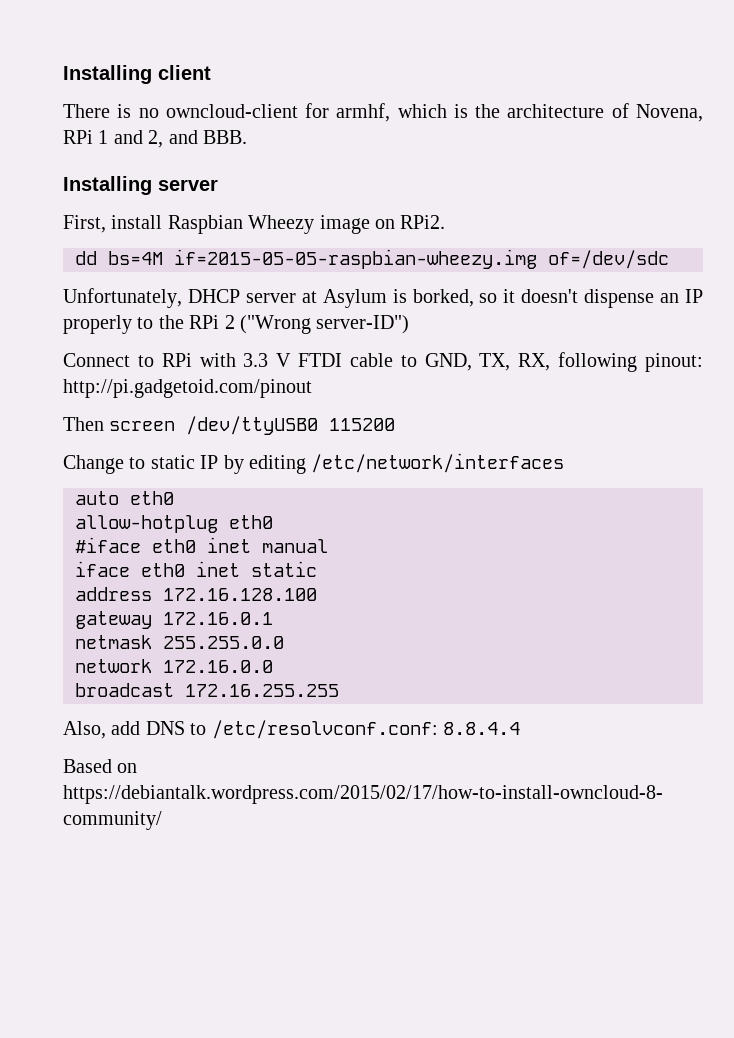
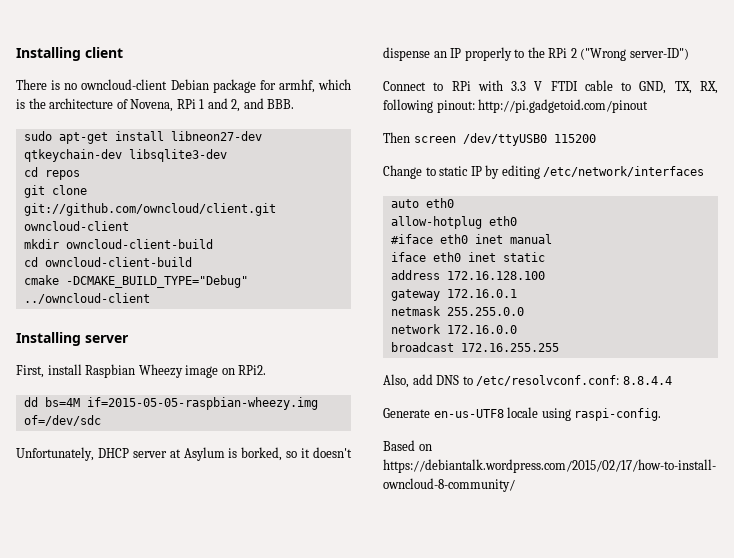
(298, 111) none -> [170,79,256,93] Debian package
(248, 137) none -> [23,131,262,144] [23,149,227,162] [23,167,80,180] [23,185,87,198] [23,203,276,216] [23,221,129,231] [23,239,213,249] [23,257,192,267] [23,275,248,288] [23,293,150,304] // sudo apt-get install libneon27-dev qtkeychain-dev libsqlite3-dev // cd repos // git clone git://github.com/owncloud/client.git owncloud-client // mkdir owncloud-client-build // cd owncloud-client-build // cmake -DCMAKE_BUILD_TYPE="Debug" ../owncloud-client
(520, 728) none -> [383,407,662,421] // Generate en-us-UTF8 locale using raspi-config.

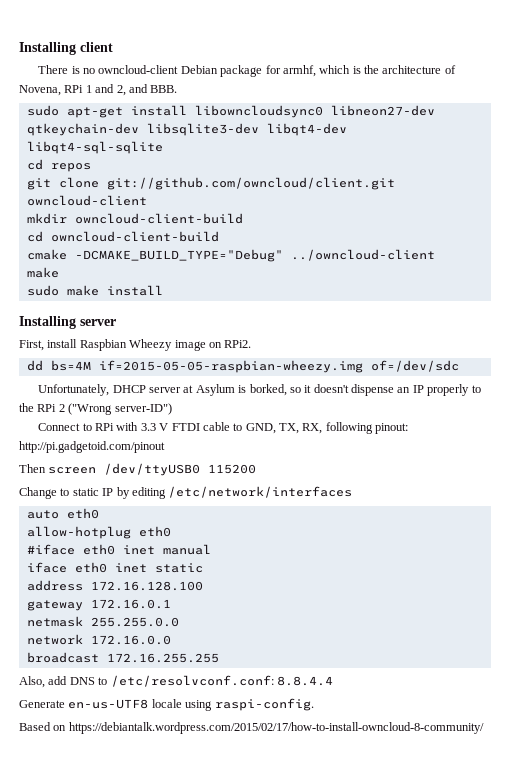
(164, 136) none -> [194,105,323,118] libowncloudsync0
(227, 155) none -> [266,123,347,136] [26,141,163,154] libqt4-dev libqt4-sql-sqlite
(150, 298) none -> [26,267,59,278] [26,285,163,296] // make // sudo make install

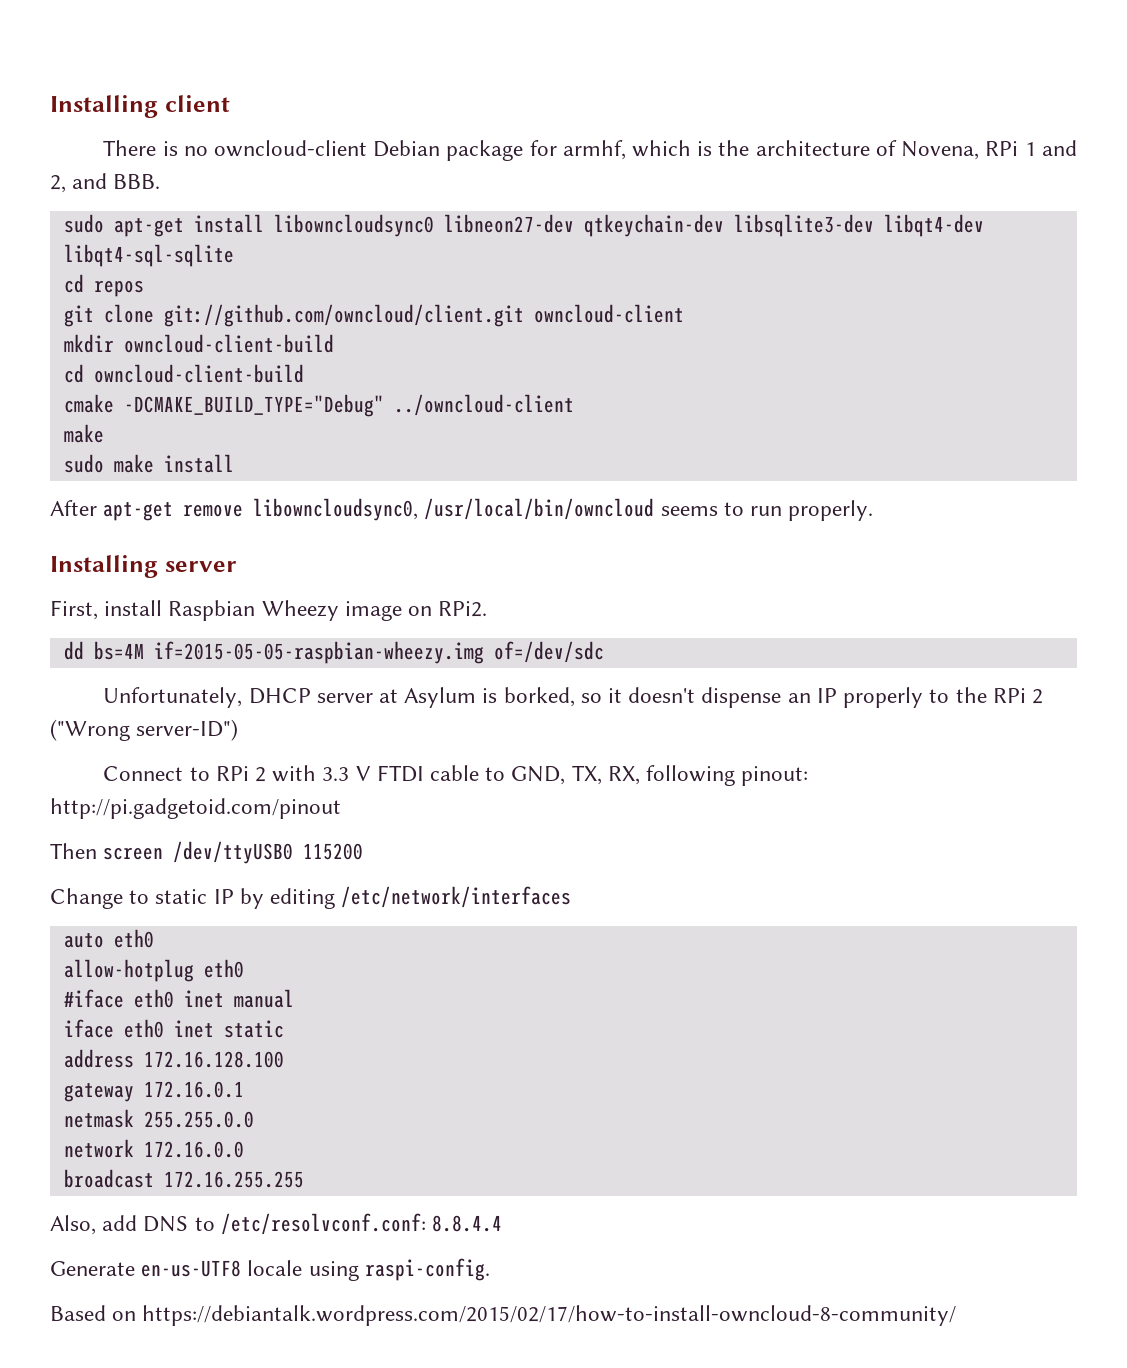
(163, 290) none -> [50,498,874,521] // After apt-get remove libowncloudsync0, /usr/local/bin/owncloud seems to run properly.
(115, 427) none -> [254,767,266,782] 2

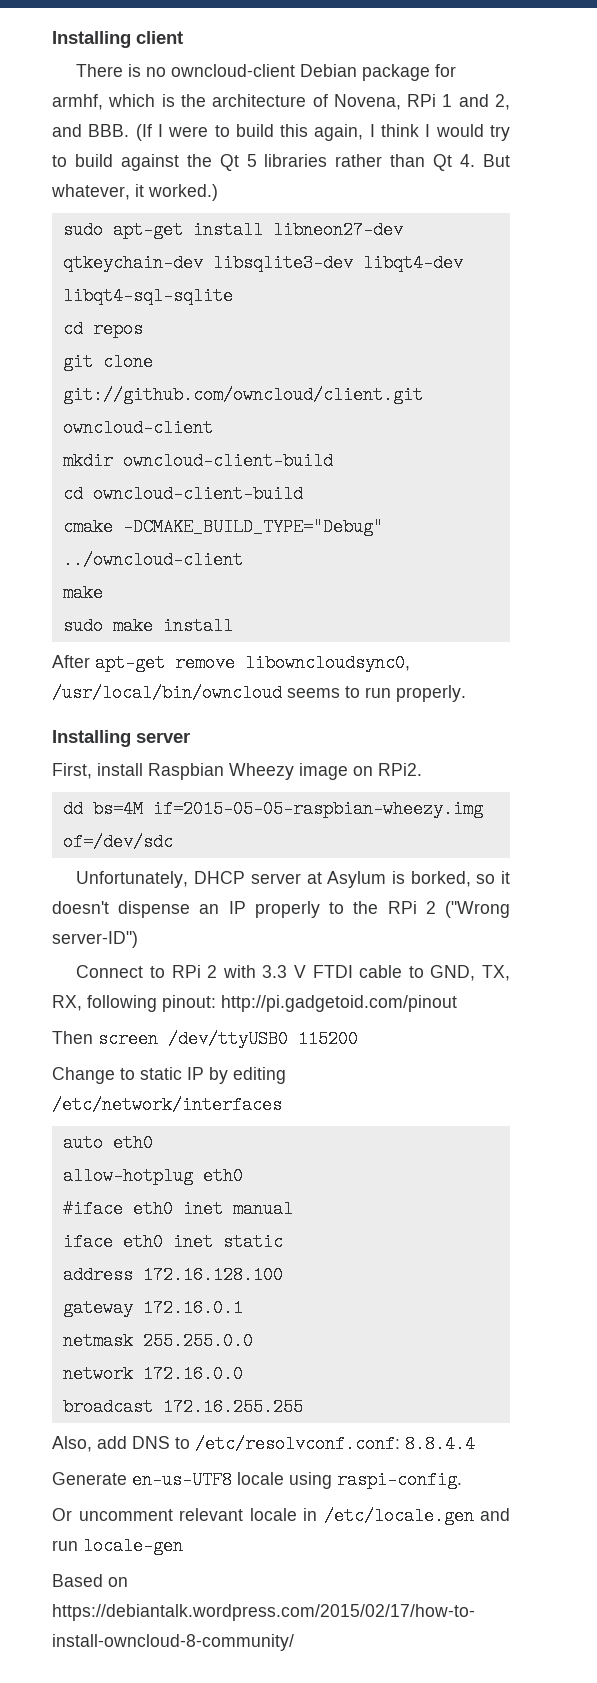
(161, 181) none -> [135,124,511,141] [52,154,511,171] [51,184,218,201] (If I were to build this again, I think I would try to build against the Qt 5 libraries rather than Qt 4. But whatever, it worked.)
[273,214,434,237] libowncloudsync0 -> (263, 230) none
(490, 1269) none -> [52,1507,510,1525] [52,1537,183,1555] // Or uncomment relevant locale in /etc/locale.gen and run locale-gen

